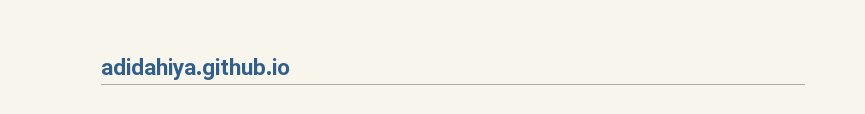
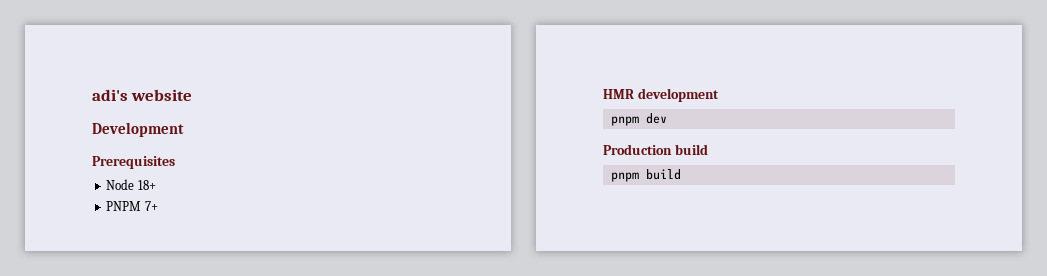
[101,58,290,80] adidahiya.github.io -> [92,89,193,101] [92,122,184,137] [92,156,175,169] [106,179,156,190] [106,201,158,211] [603,88,719,102] [610,113,667,126] [603,144,708,155] [610,169,681,182] adi's website // Development // Prerequisites // Node 18+ // PNPM 7+ // HMR development // pnpm dev // Production build // pnpm build

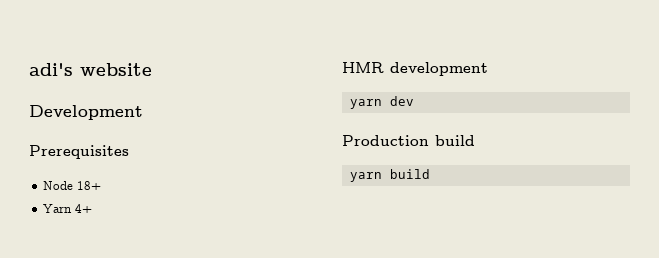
[106,201,158,211] PNPM 7+ -> [43,204,93,213] Yarn 4+
[610,116,639,126] pnpm -> [349,99,382,109] yarn
[610,172,639,182] pnpm -> [349,172,382,182] yarn

